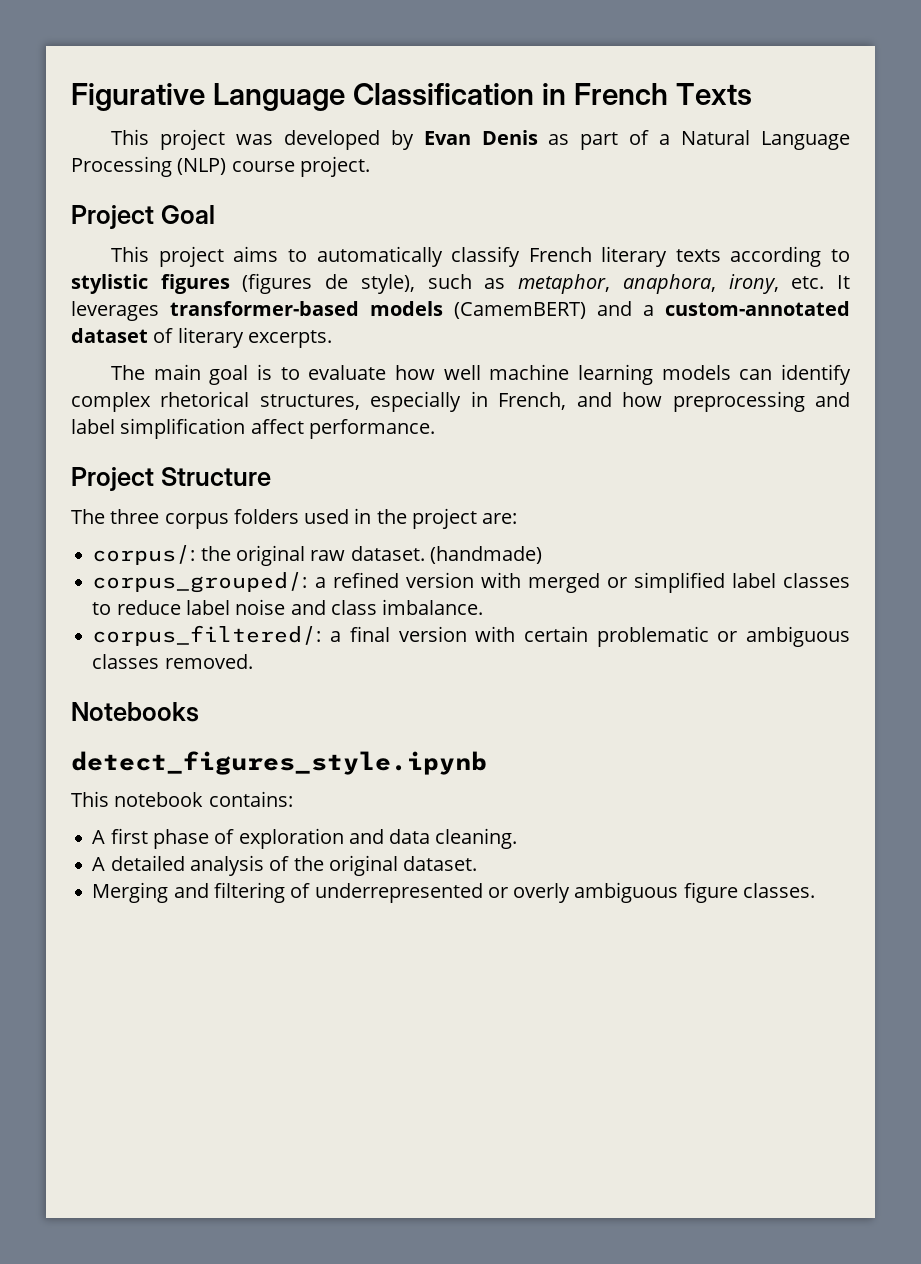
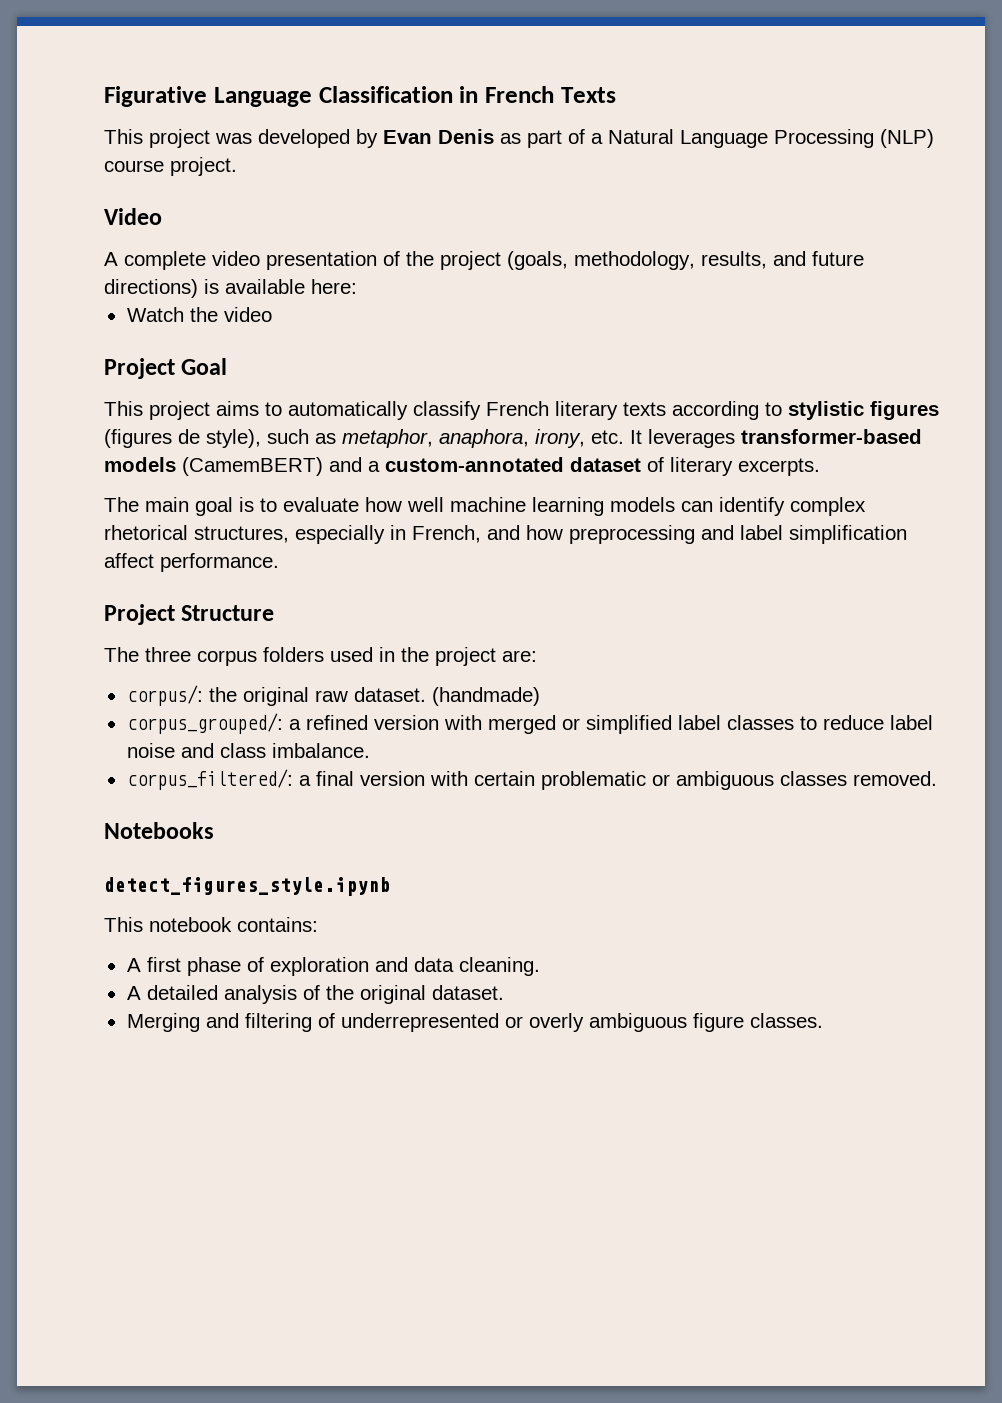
(370, 166) none -> [104,208,162,225] [104,251,864,270] [104,279,357,298] [126,307,272,322] // Video // A complete video presentation of the project (goals, methodology, results, and future directions) is available here: // Watch the video

